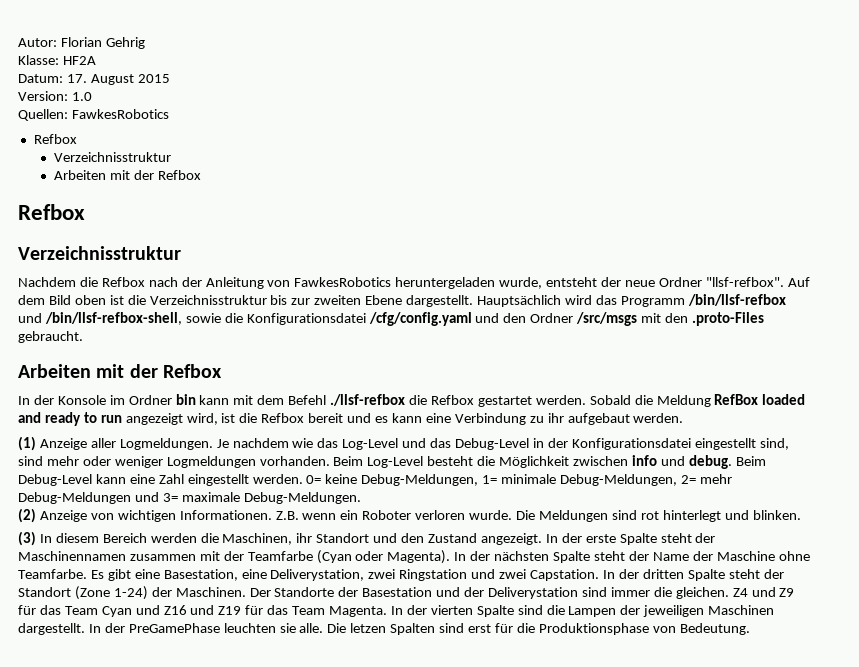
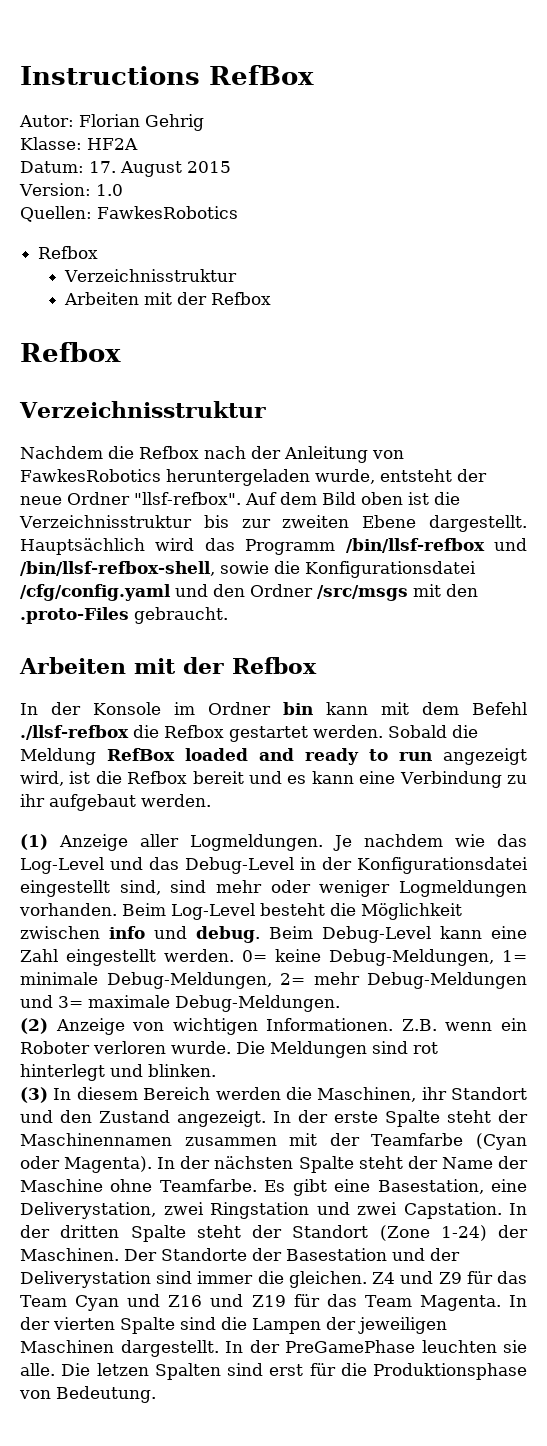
(18, 42) none -> [20,65,314,85] Instructions RefBox //

